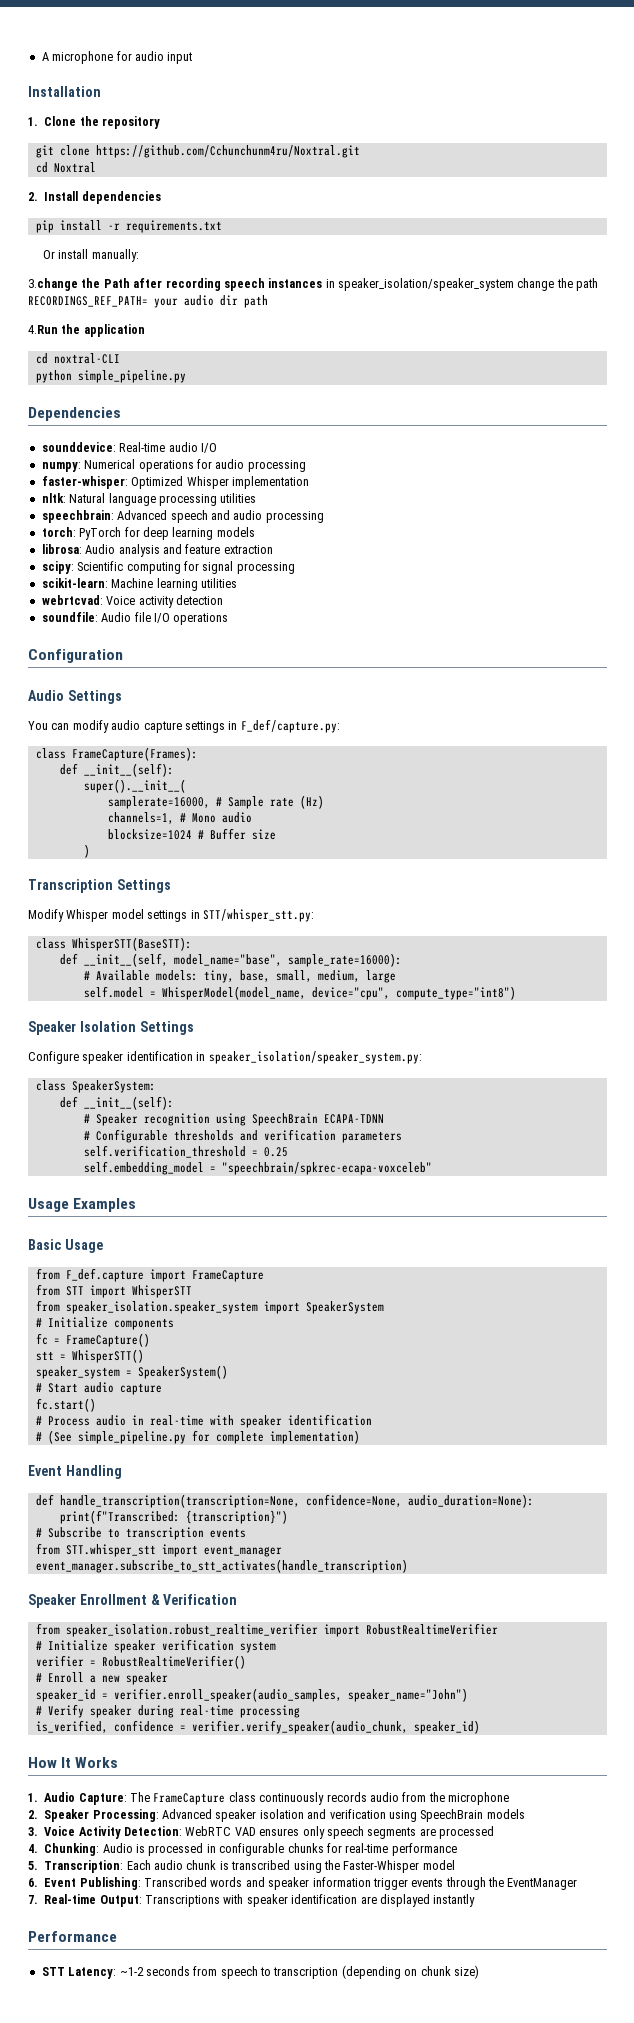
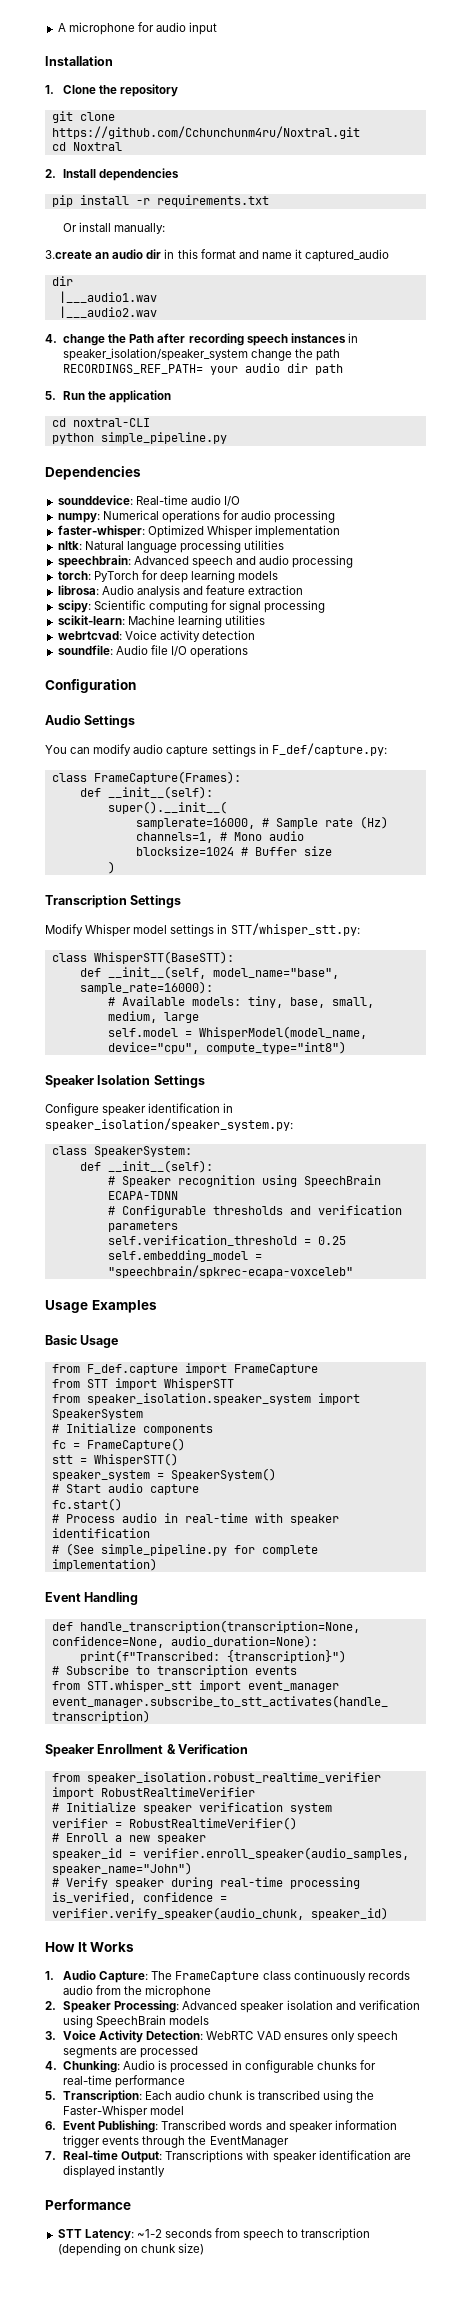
[28,278,78,291] 3.change -> [45,249,390,262] [51,276,73,286] [58,291,157,303] [58,306,157,318] [45,334,106,346] 3.create an audio dir in this format and name it captured_audio // dir // |___audio1.wav // |___audio2.wav // 4. change
[28,325,58,334] 4.Run -> [45,391,86,400] 5. Run

